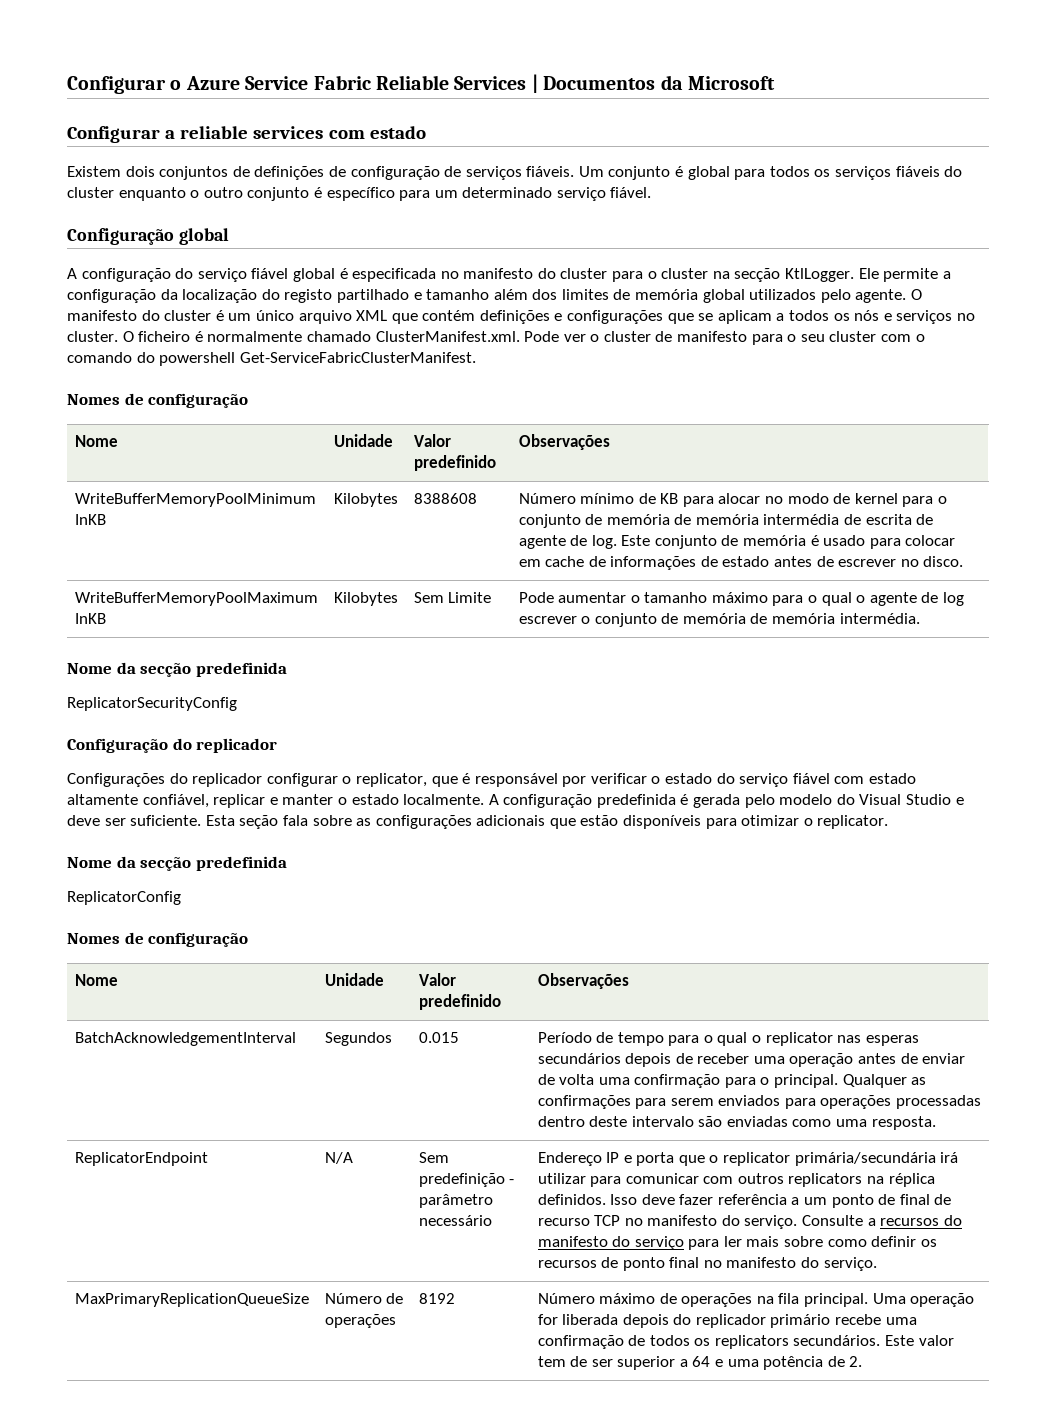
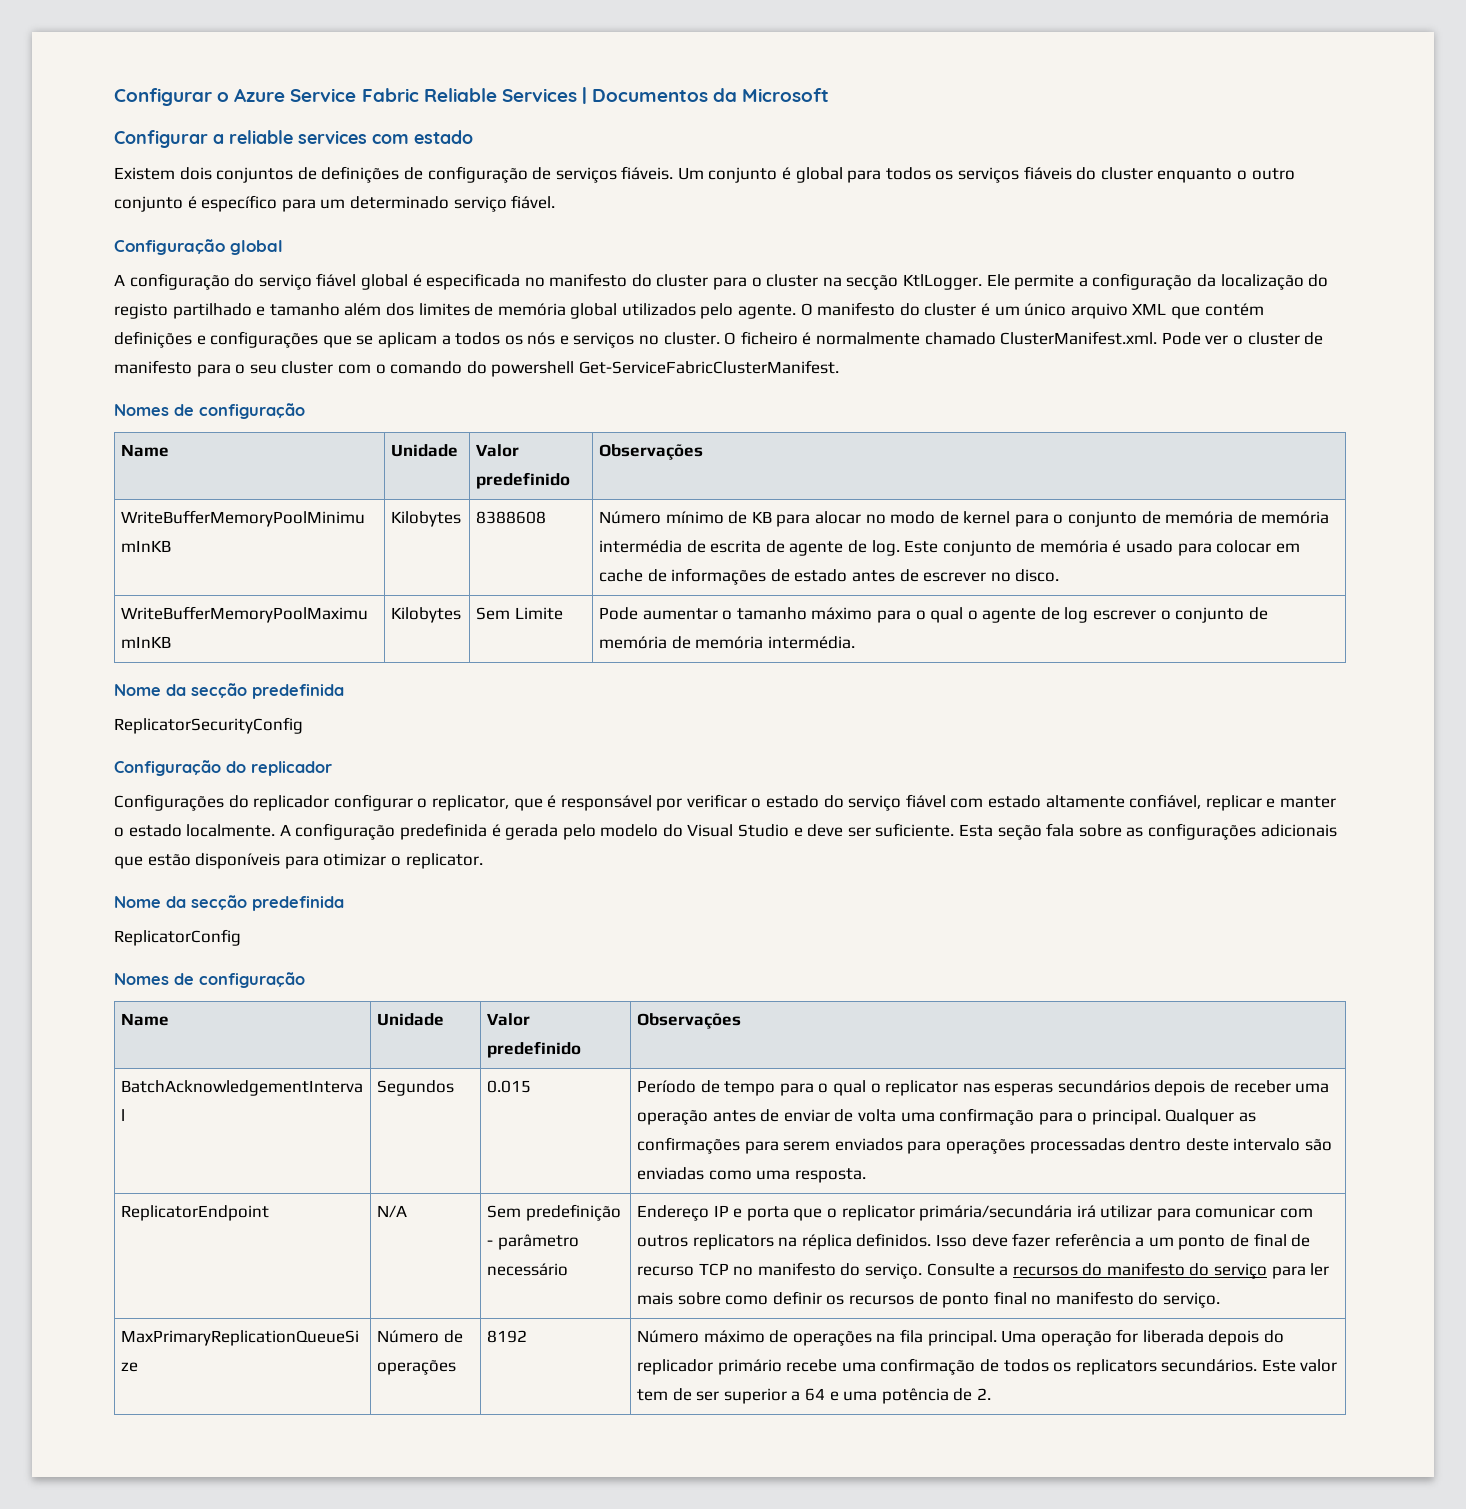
[74,435,118,447] Nome -> [120,444,169,457] Name
[74,974,118,986] Nome -> [120,1013,169,1026] Name

